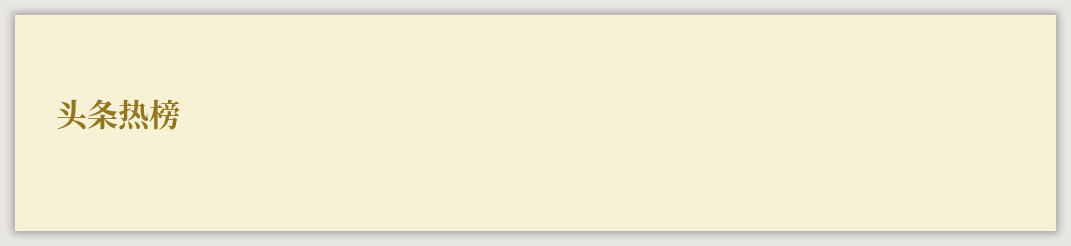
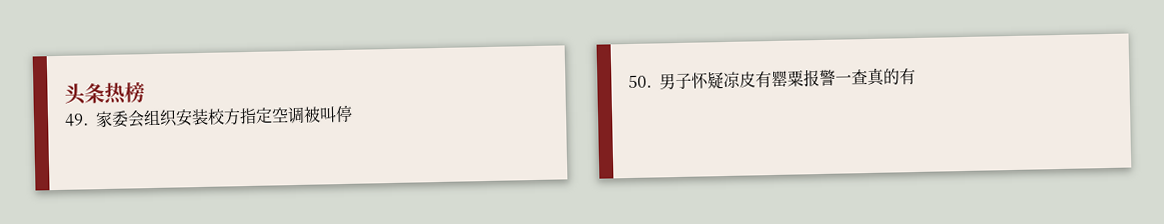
(180, 114) none -> [64,104,353,129] [628,67,916,90] // 49.家委会组织安装校方指定空调被叫停 // 50.男子怀疑凉皮有罂粟报警一查真的有

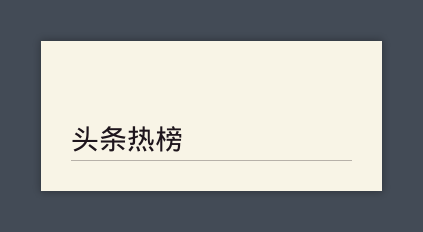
[64,104,353,129] [628,67,916,90] // 49.家委会组织安装校方指定空调被叫停 // 50.男子怀疑凉皮有罂粟报警一查真的有 -> (183, 139) none

